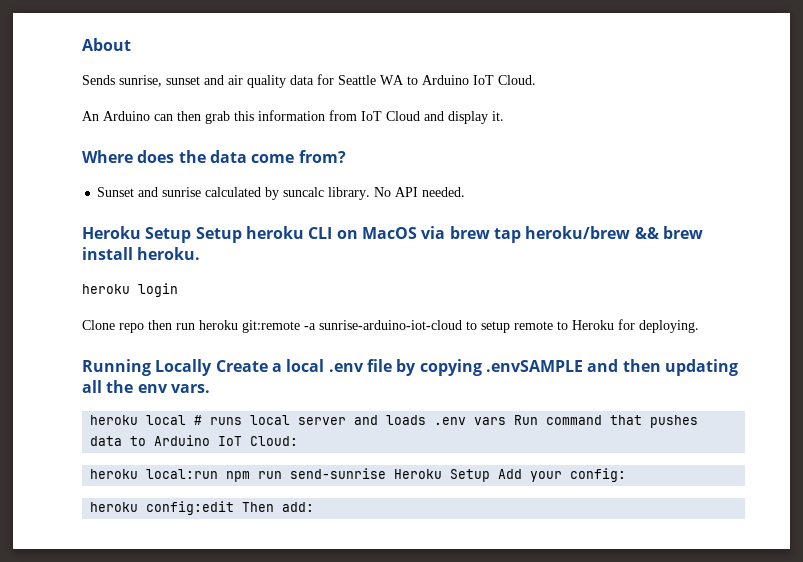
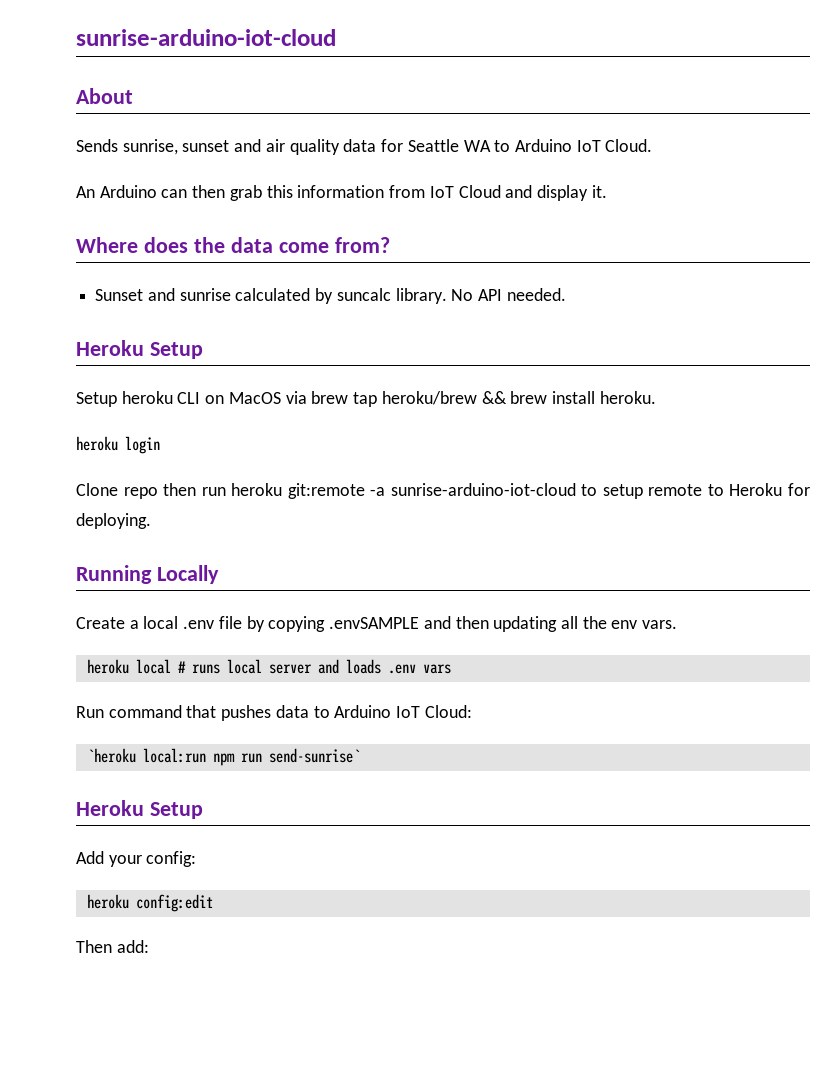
(82, 44) none -> [76,29,336,46] sunrise-arduino-iot-cloud //
(192, 235) none -> (203, 350) //
(213, 367) none -> (219, 574) //
(507, 421) none -> (451, 669) //
[90,469,139,479] heroku -> [86,748,136,763] `heroku
[290,468,491,482] send-sunrise Heroku Setup -> [268,748,360,763] [76,800,203,819] send-sunrise` // Heroku Setup //
(235, 508) none -> (213, 903) //

